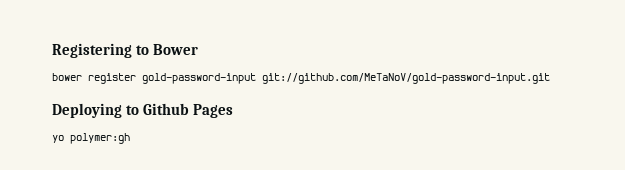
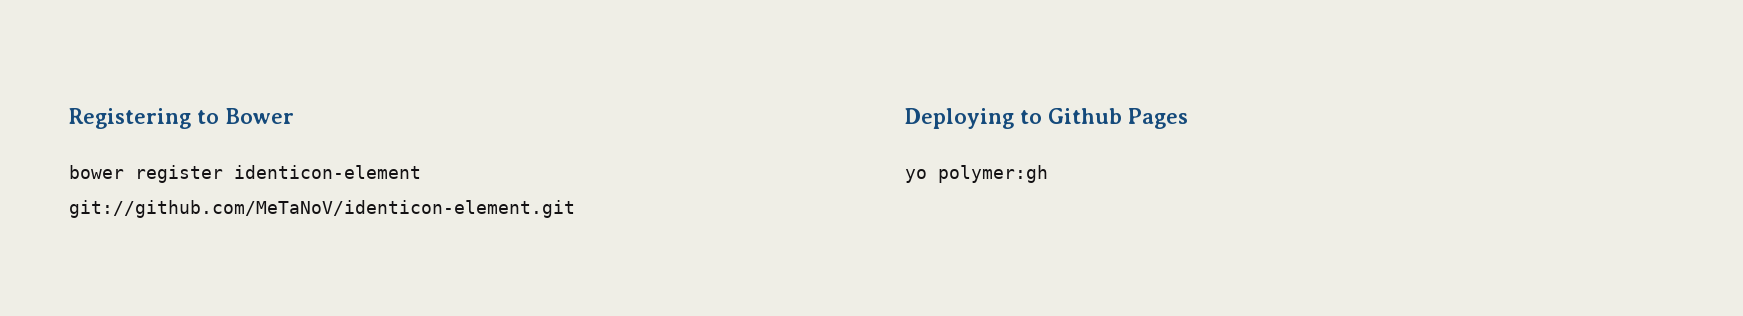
[142,73,550,84] gold-password-input git://github.com/MeTaNoV/gold-password-input.git -> [234,165,421,179] [69,200,575,218] identicon-element git://github.com/MeTaNoV/identicon-element.git

